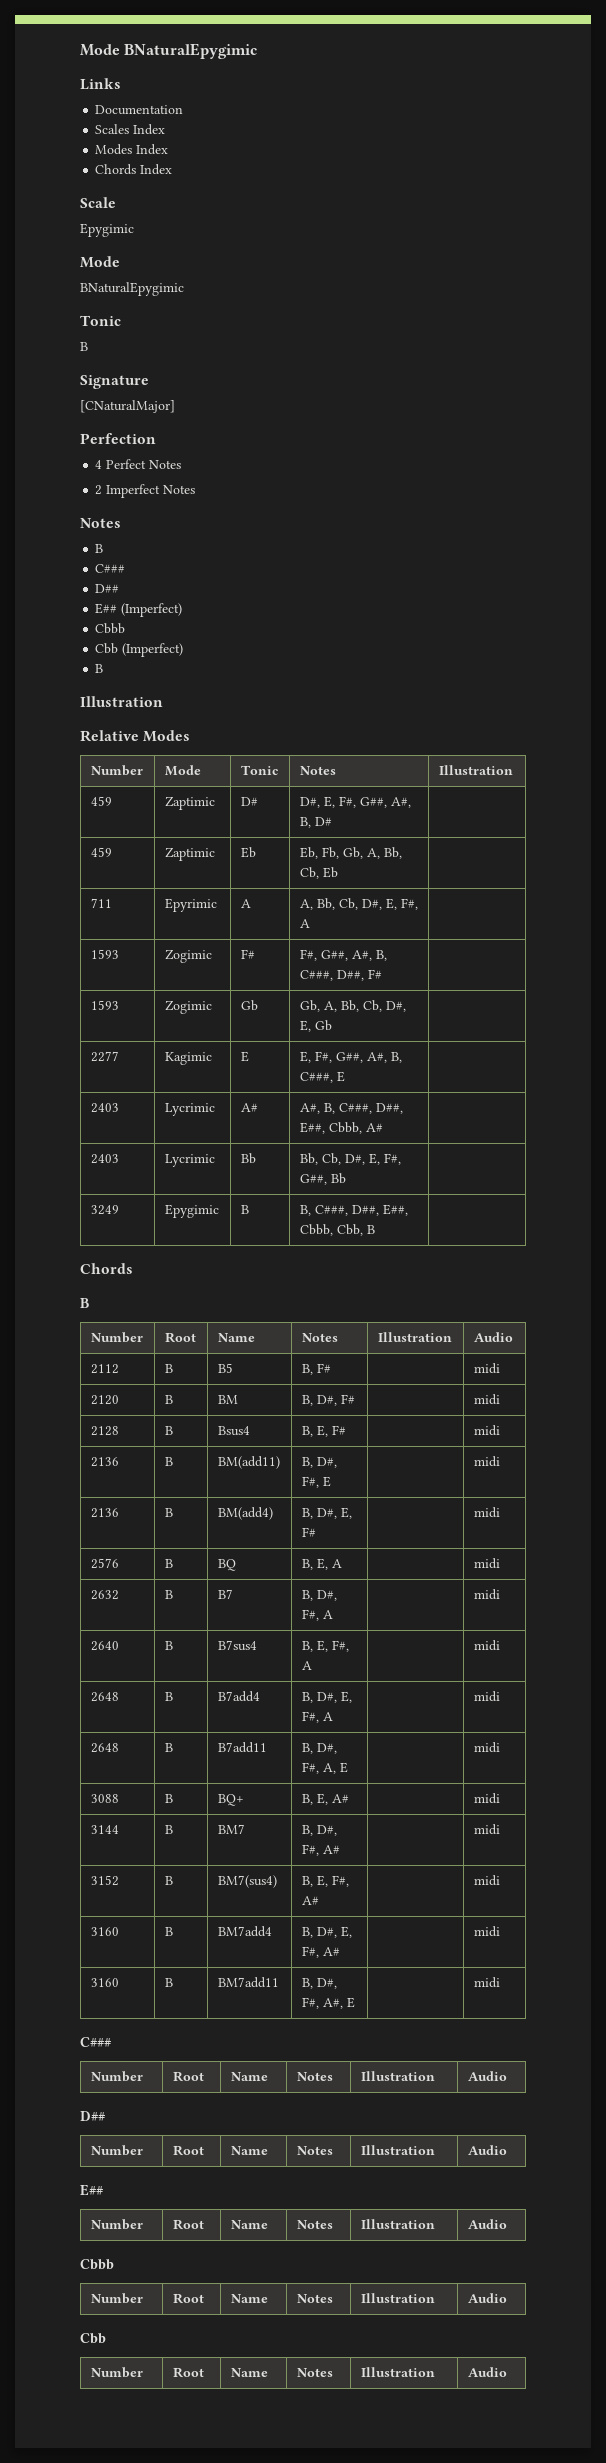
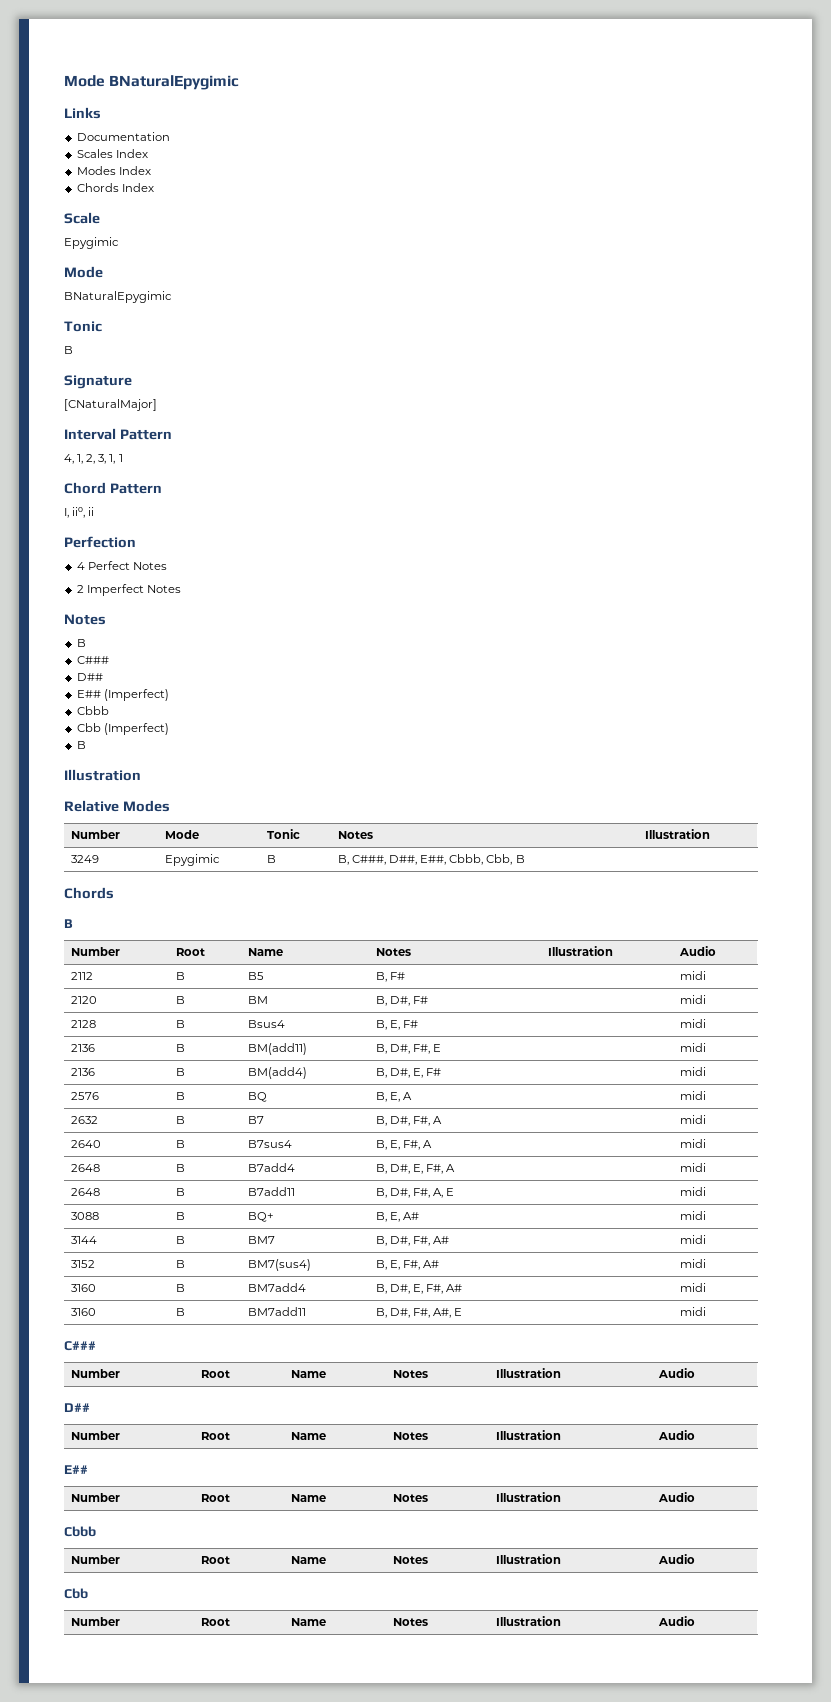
(175, 406) none -> [64,428,172,440] [64,454,123,464] [64,482,162,494] [64,507,95,518] // Interval Pattern // 4, 1, 2, 3, 1, 1 // Chord Pattern // I, ii⁰, ii
[90,796,112,806] [164,796,215,810] [240,797,258,806] [299,796,411,808] [299,817,332,828] [90,847,112,857] [164,847,215,861] [240,847,256,858] [299,847,402,859] [299,867,338,879] [90,898,112,908] [164,898,217,912] [240,899,251,908] [299,898,418,910] [299,919,310,928] [90,949,119,959] [164,949,212,963] [240,949,255,959] [299,949,387,961] [299,969,382,981] [90,1000,119,1010] [164,1000,212,1014] [240,1000,258,1011] [299,1000,406,1012] [299,1020,332,1032] [90,1051,119,1062] [164,1052,212,1065] [240,1051,249,1062] [299,1051,402,1063] [299,1071,345,1083] [90,1103,119,1113] [164,1103,215,1116] [240,1103,258,1112] [299,1103,403,1114] [299,1122,383,1134] [90,1154,119,1164] [164,1154,215,1167] [240,1153,256,1164] [299,1153,401,1165] [299,1173,346,1185] // 459 | Zaptimic | D# | D#, E, F#, G##, A#, B, D# | // 459 | Zaptimic | Eb | Eb, Fb, Gb, A, Bb, Cb, Eb | // 711 | Epyrimic | A | A, Bb, Cb, D#, E, F#, A | // 1593 | Zogimic | F# | F#, G##, A#, B, C###, D##, F# | // 1593 | Zogimic | Gb | Gb, A, Bb, Cb, D#, E, Gb | // 2277 | Kagimic | E | E, F#, G##, A#, B, C###, E | // 2403 | Lycrimic | A# | A#, B, C###, D##, E##, Cbbb, A# | // 2403 | Lycrimic | Bb | Bb, Cb, D#, E, F#, G##, Bb | -> (710, 834) none

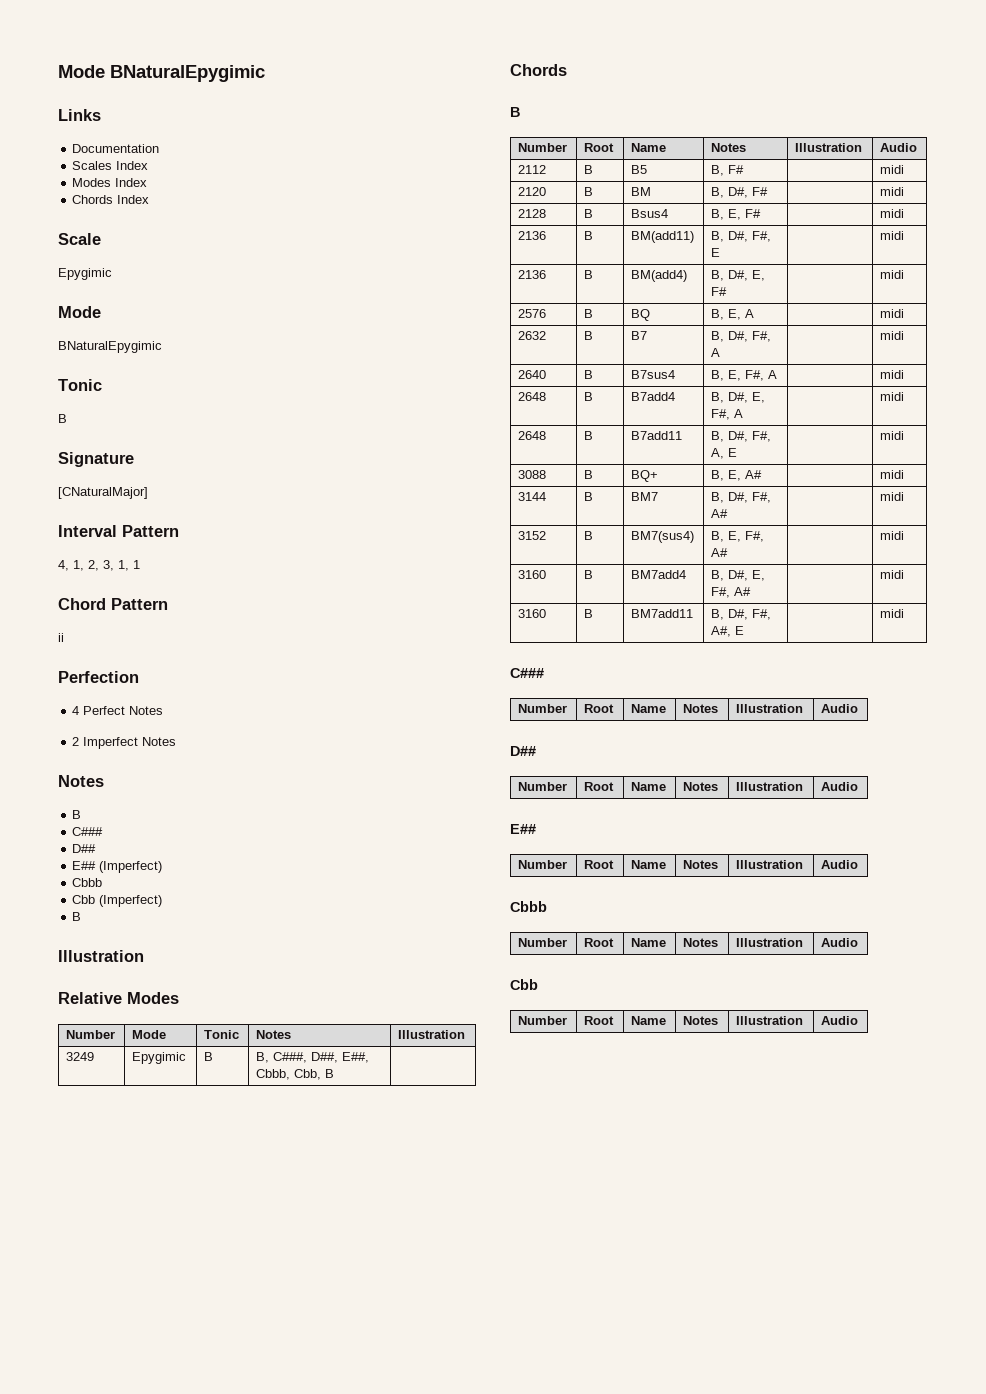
[64,507,86,518] I, ii⁰, -> (168, 604) none

